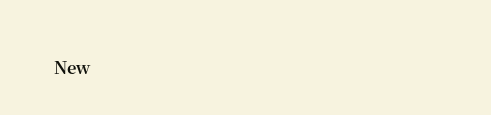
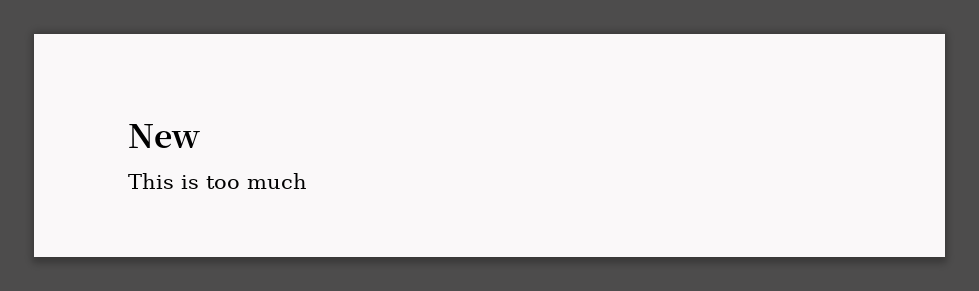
(91, 67) none -> [128,173,307,189] // This is too much

